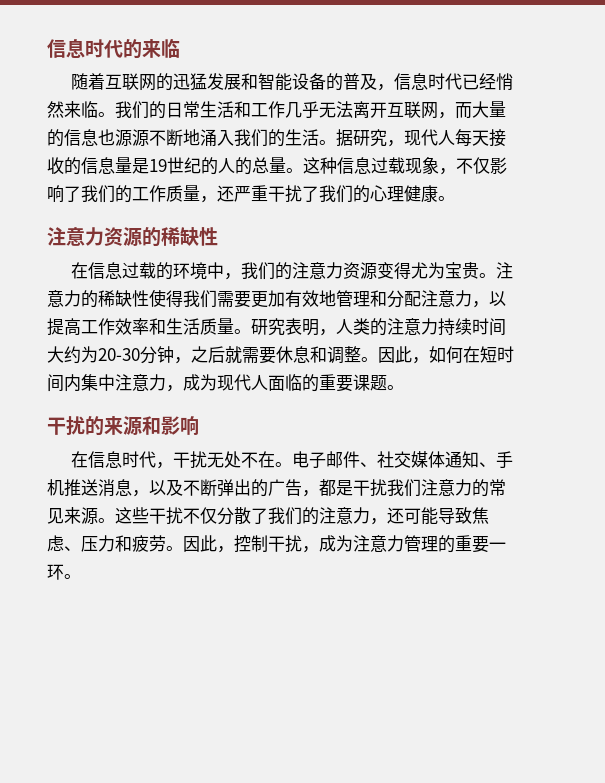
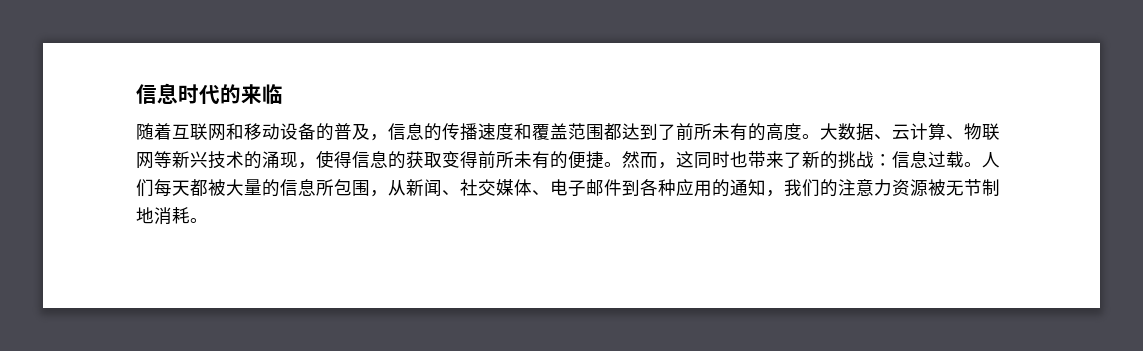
[156,73,514,91] [47,101,506,119] [47,129,506,147] [47,157,507,175] [47,185,455,203] [47,227,218,247] [71,262,225,280] 的迅猛发展和智能设备的普及，信息时代已经悄然来临。我们的日常生活和工作几乎无法离开互联网，而大量的信息也源源不断地涌入我们的生活。据研究，现代人每天接收的信息量是19世纪的人的总量。这种信息过载现象，不仅影响了我们的工作质量，还严重干扰了我们的心理健康。 // 注意力资源的稀缺性 // 在信息过载的环境中 -> [226,123,1000,141] [136,150,1000,169] [136,179,766,197] 和移动设备的普及，信息的传播速度和覆盖范围都达到了前所未有的高度。大数据、云计算、物联网等新兴技术的涌现，使得信息的获取变得前所未有的便捷。然而，这同时也带来了新的挑战：信息过载。人们每天都被大量的信息所包围，从新闻、社交媒体、电子邮件到各种应用的通知
[377,262,514,279] [47,289,506,308] [47,318,506,336] [47,346,514,364] [47,374,404,392] [47,416,199,436] [71,451,514,469] [47,479,506,497] [47,507,489,525] [47,535,506,553] [47,564,64,580] 变得尤为宝贵。注意力的稀缺性使得我们需要更加有效地管理和分配注意力，以提高工作效率和生活质量。研究表明，人类的注意力持续时间大约为20-30分钟，之后就需要休息和调整。因此，如何在短时间内集中注意力，成为现代人面临的重要课题。 // 干扰的来源和影响 // 在信息时代，干扰无处不在。电子邮件、社交媒体通知、手机推送消息，以及不断弹出的广告，都是干扰我们注意力的常见来源。这些干扰不仅分散了我们的注意力，还可能导致焦虑、压力和疲劳。因此，控制干扰，成为注意力管理的重要一环 -> [928,179,1000,196] [136,207,190,225] 被无节制地消耗

